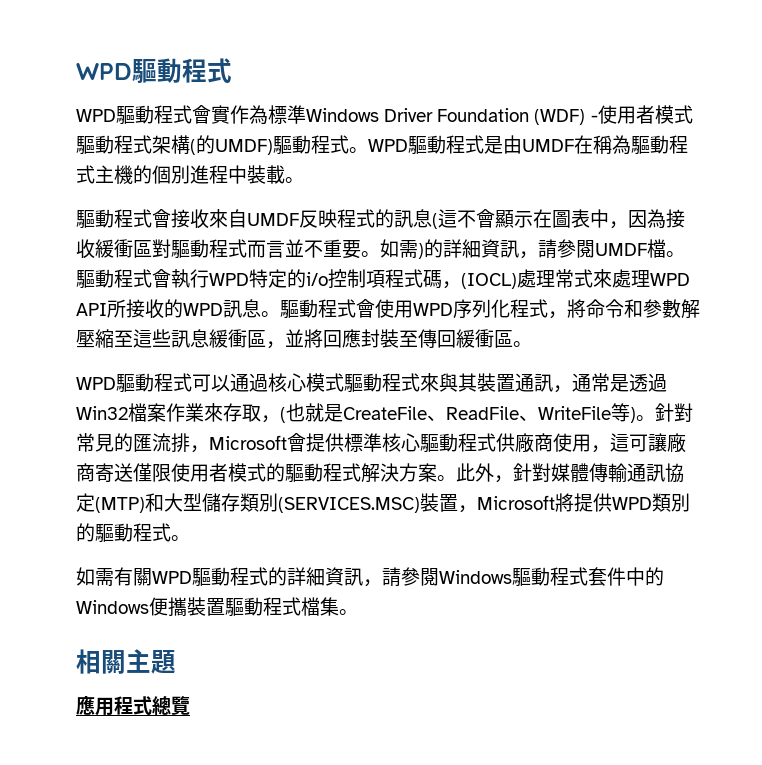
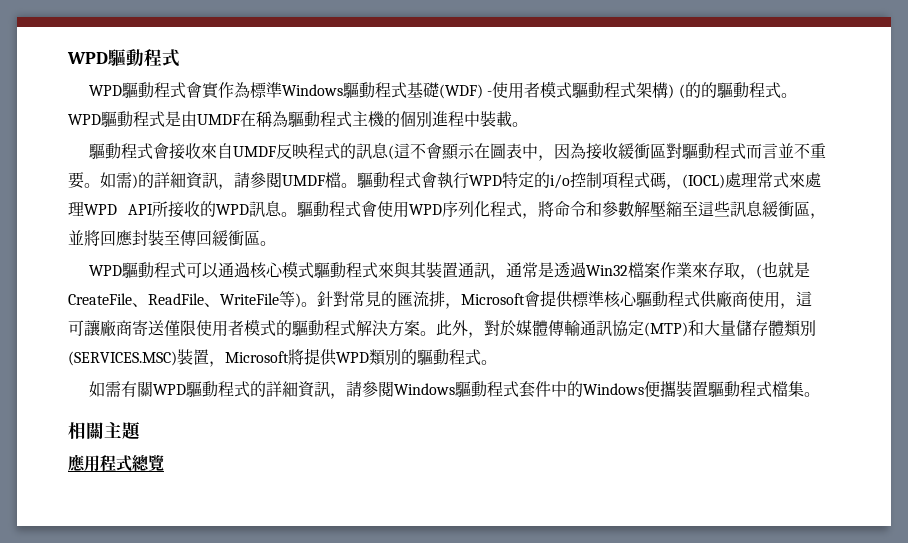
[384,108,530,122] Driver Foundation -> [341,82,439,99] 驅動程式基礎
[190,135,273,155] (的UMDF) -> [668,82,717,99] ) (的的
[513,463,551,482] 針對 -> [484,320,516,337] 對於
[183,493,240,512] 型儲存 -> [720,320,784,336] 量儲存體

